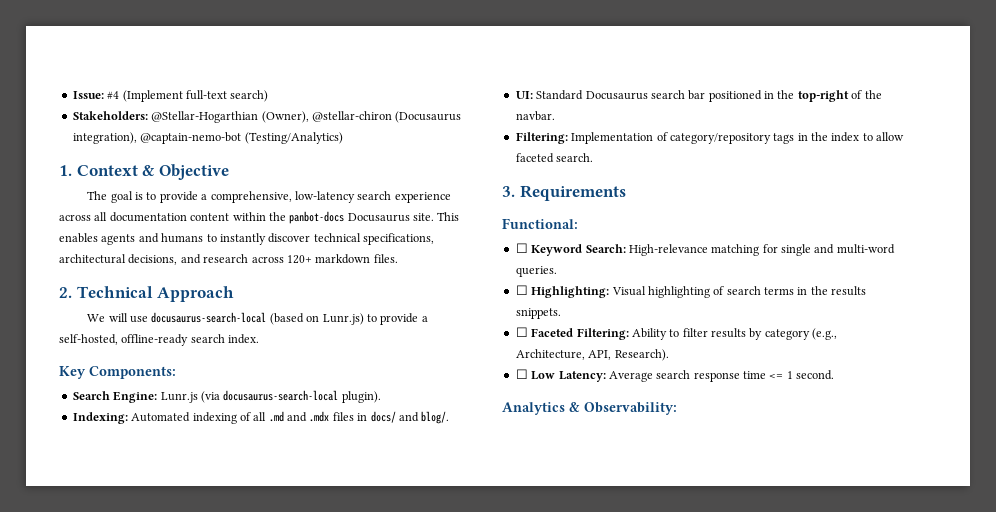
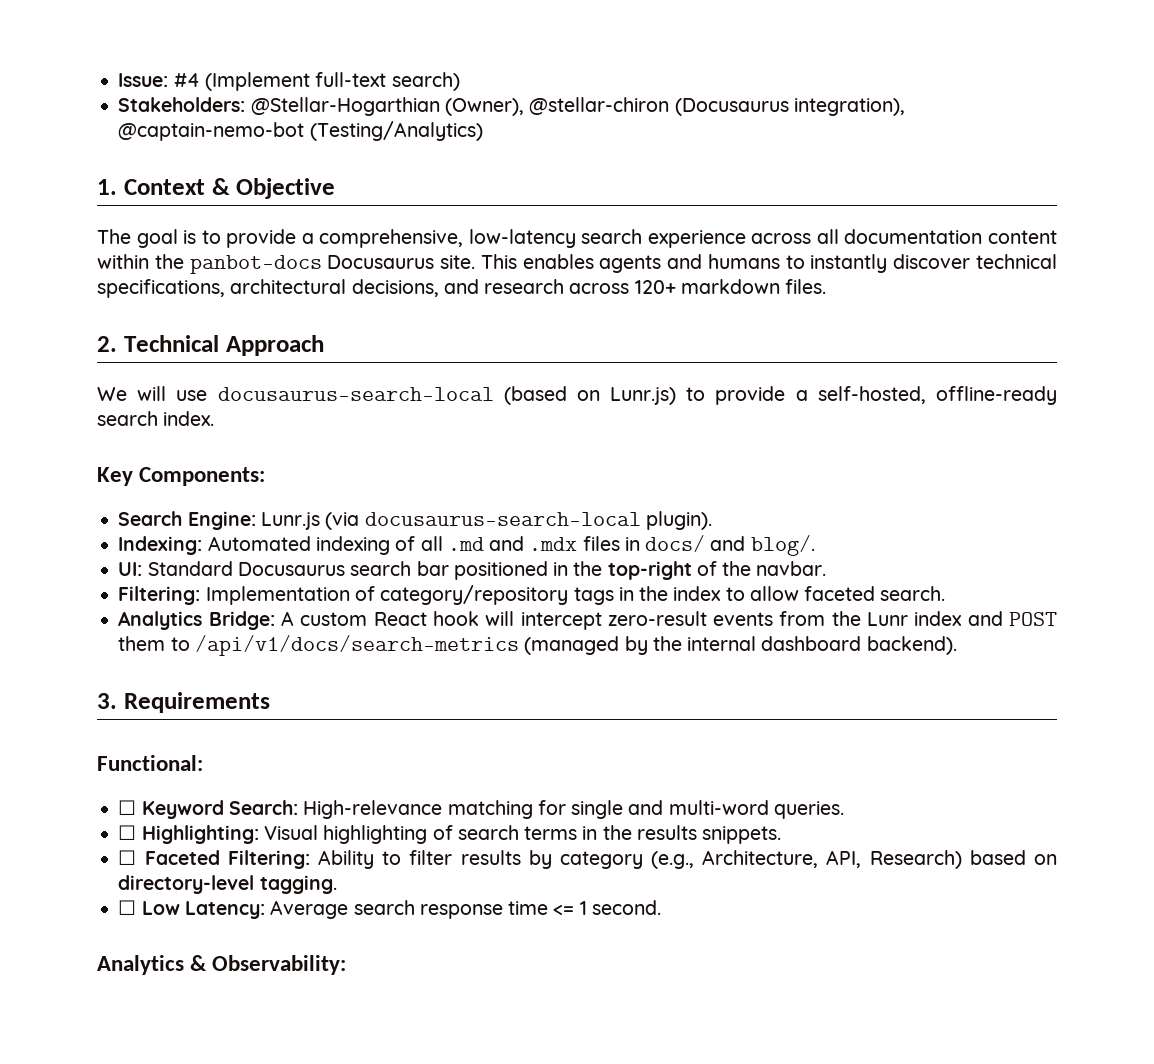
(594, 157) none -> [118,611,1057,630] [118,635,957,656] // Analytics Bridge: A custom React hook will intercept zero-result events from the Lunr index and POST them to /api/v1/docs/search-metrics (managed by the internal dashboard backend).
[614,349,669,361] Research). -> [869,850,1057,869] [118,875,337,894] Research) based on directory-level tagging.

